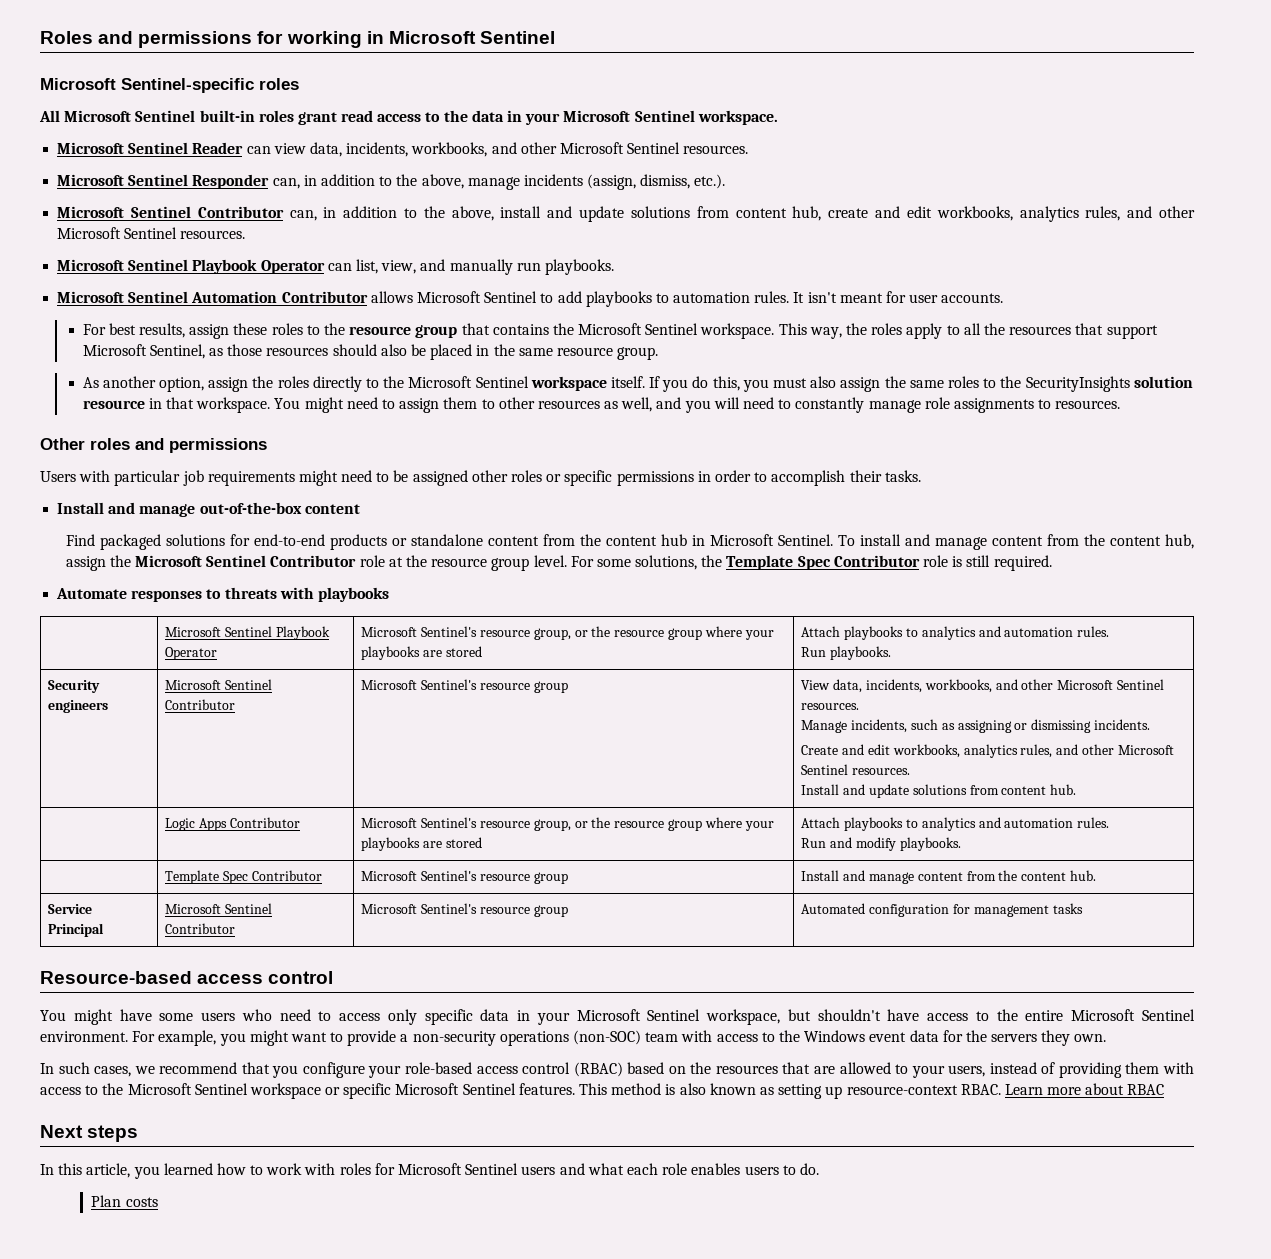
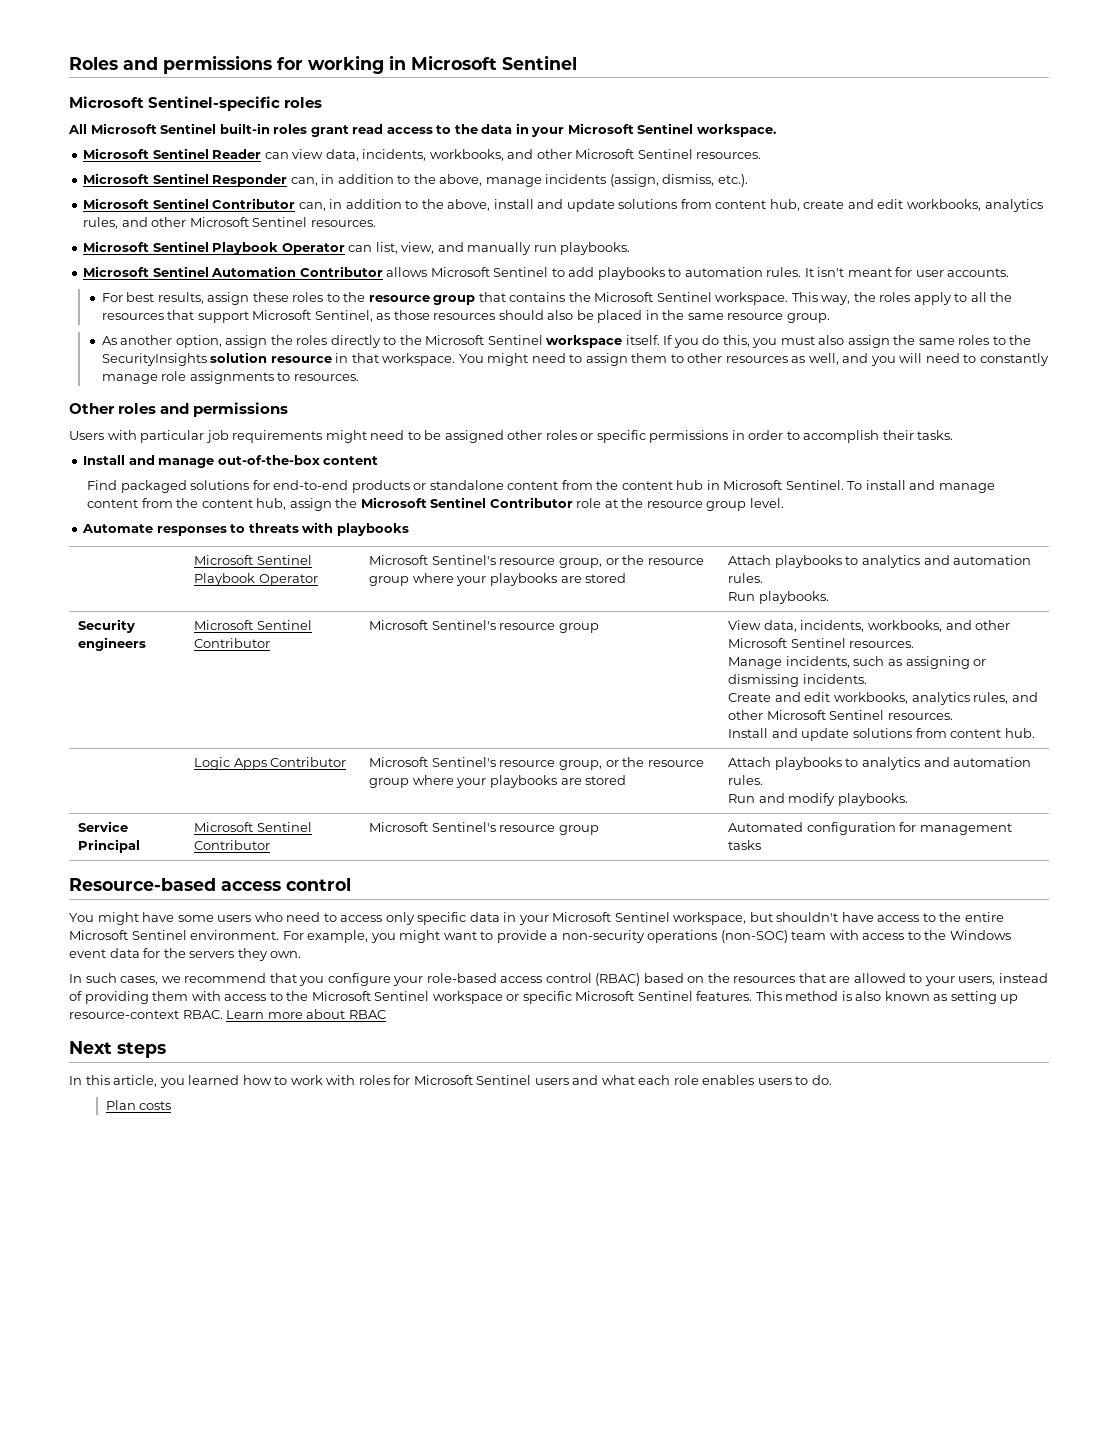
[570,555,1052,571] For some solutions, the Template Spec Contributor role is still required. -> (784, 503) none
[165,870,323,884] [361,870,568,884] [801,870,1096,884] // | Template Spec Contributor | Microsoft Sentinel's resource group | Install and manage content from the content hub. -> (908, 799) none

